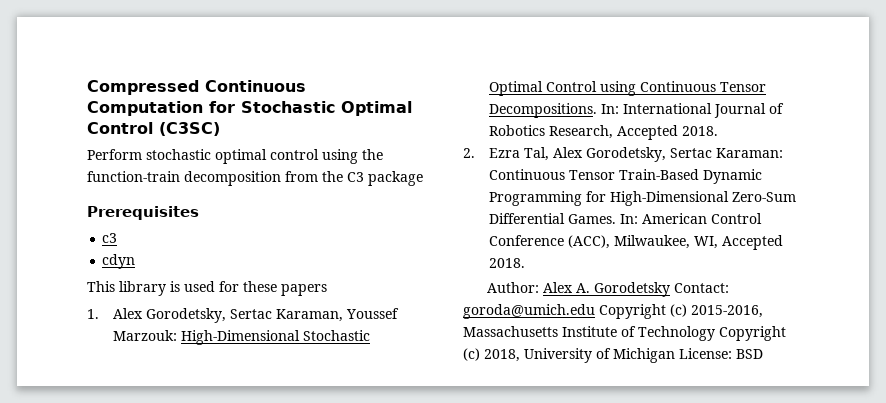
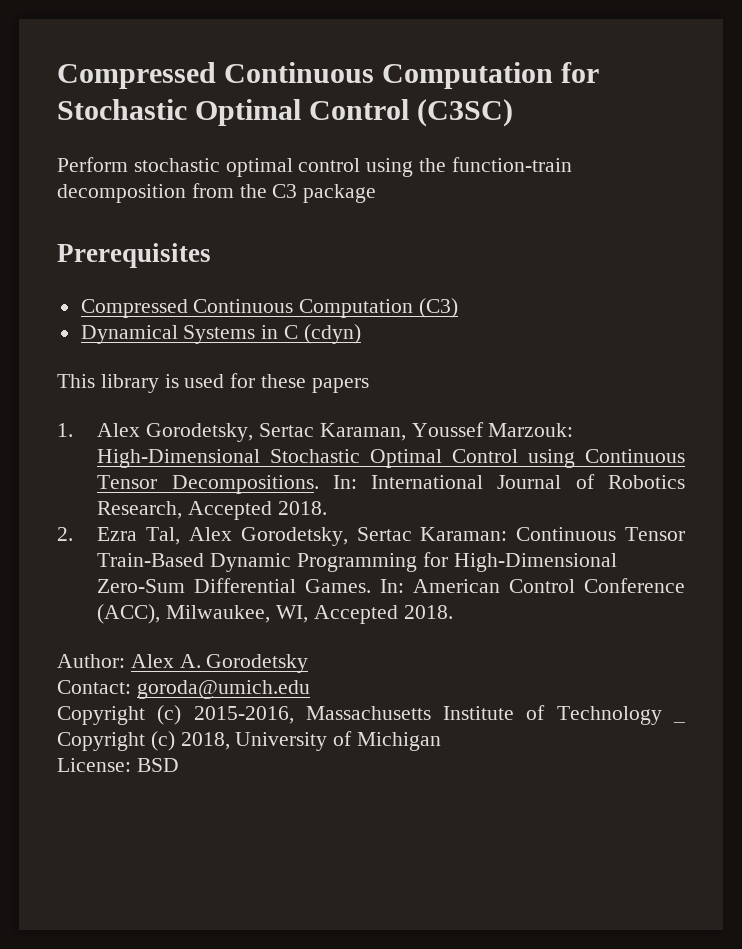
[102,233,118,243] [102,254,136,269] c3 // cdyn -> [80,298,459,318] [80,324,361,344] Compressed Continuous Computation (C3) // Dynamical Systems in C (cdyn)
(670, 289) none -> (309, 663) //
(595, 311) none -> (310, 689) //
(715, 333) none -> [673,720,686,723] _
(675, 355) none -> (442, 741) //

